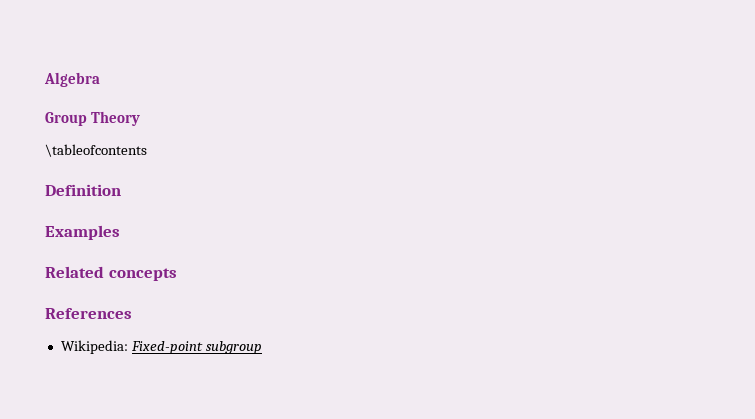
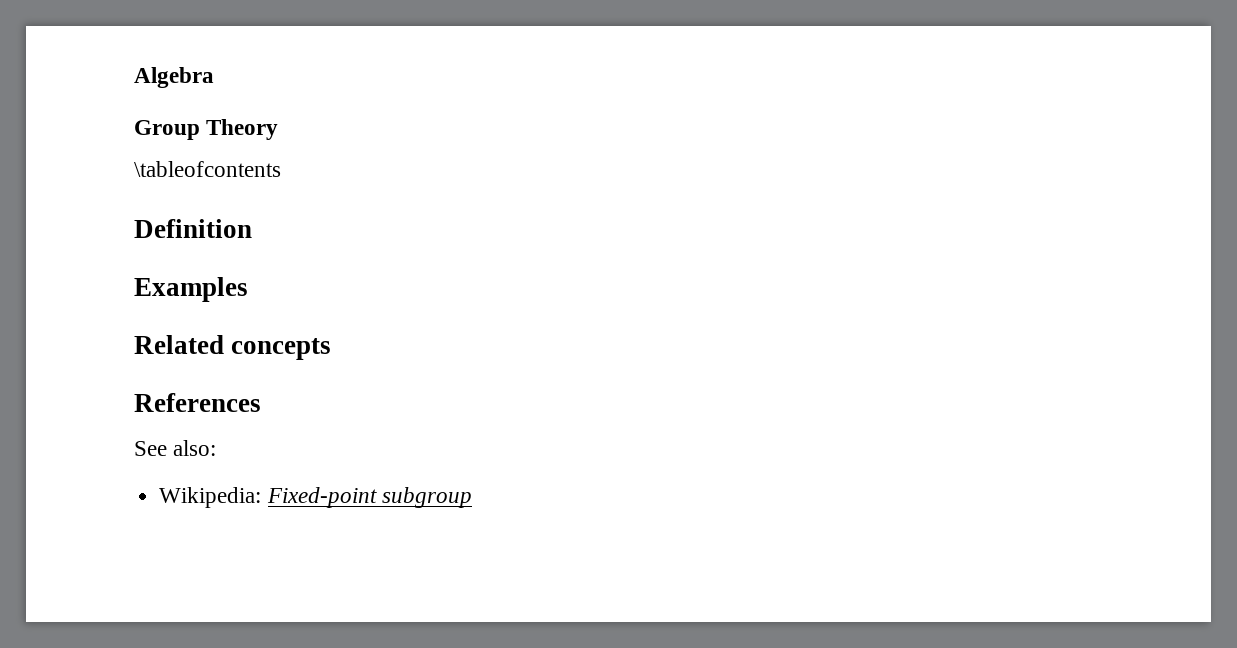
(132, 313) none -> [134,440,217,456] // See also:

